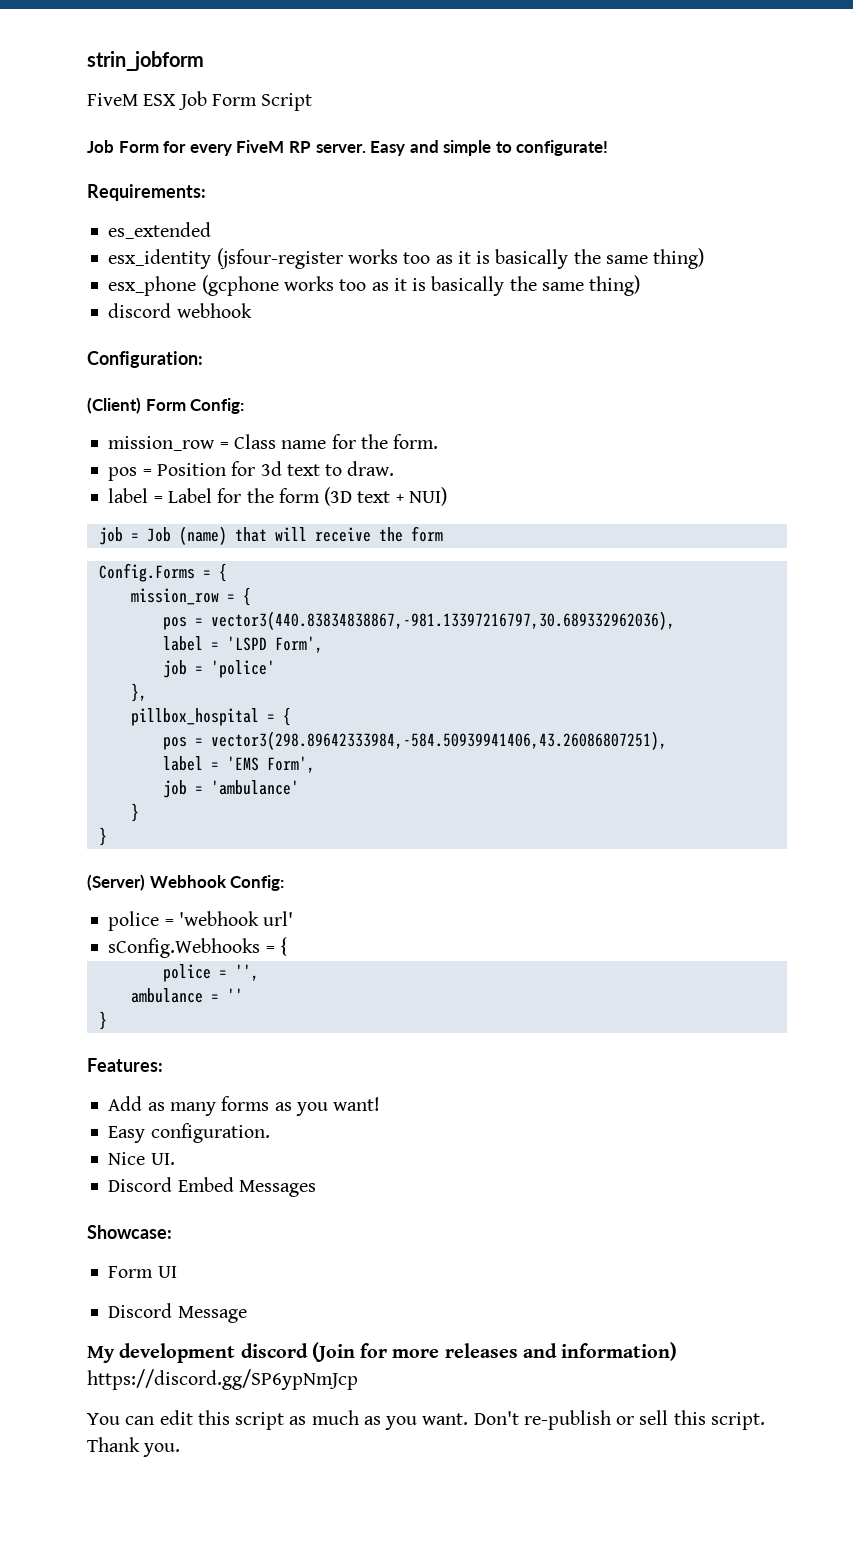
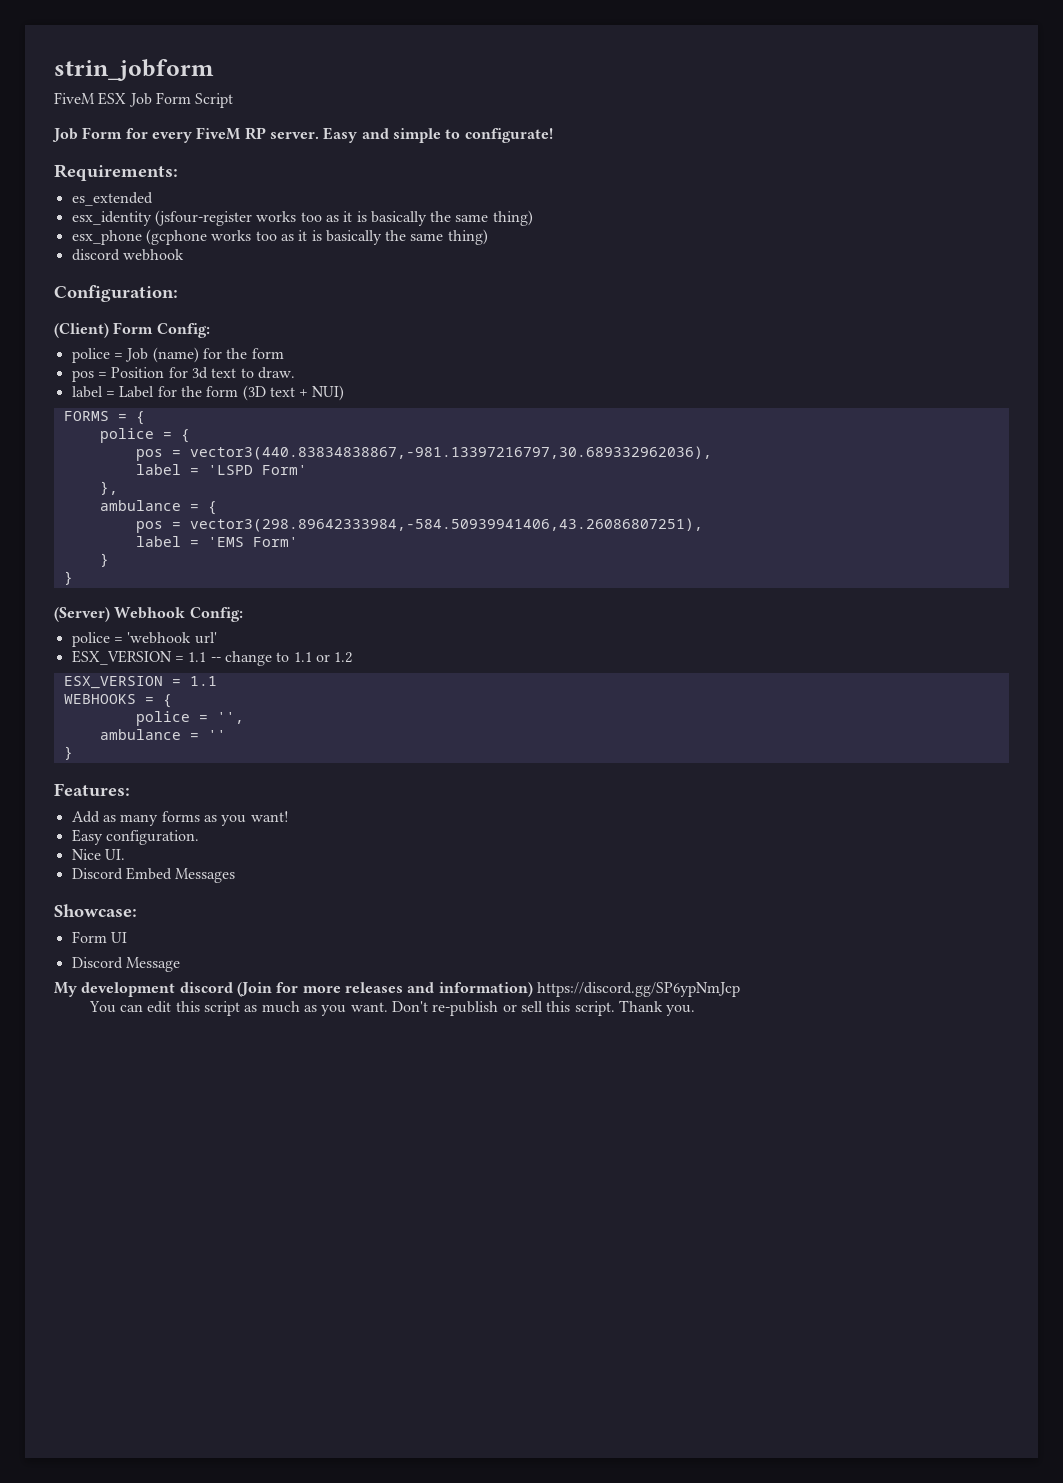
[108,434,439,451] mission_row = Class name for the form. -> [71,347,284,363] police = Job (name) for the form
[98,526,443,545] [98,563,227,582] [130,588,219,605] job = Job (name) that will receive the form // Config.Forms = { // mission_row -> [63,411,145,425] [99,428,154,443] FORMS = { // police
[274,636,323,653] [162,660,275,678] Form', // job = 'police' -> [261,465,307,475] Form'
[130,708,259,726] pillbox_hospital -> [99,500,181,511] ambulance
[266,756,315,773] [162,780,299,798] Form', // job = 'ambulance' -> [252,537,298,547] Form'
[108,938,261,958] sConfig.Webhooks -> [71,650,353,666] [63,676,217,689] [63,694,136,704] ESX_VERSION = 1.1 -- change to 1.1 or 1.2 // ESX_VERSION = 1.1 // WEBHOOKS

